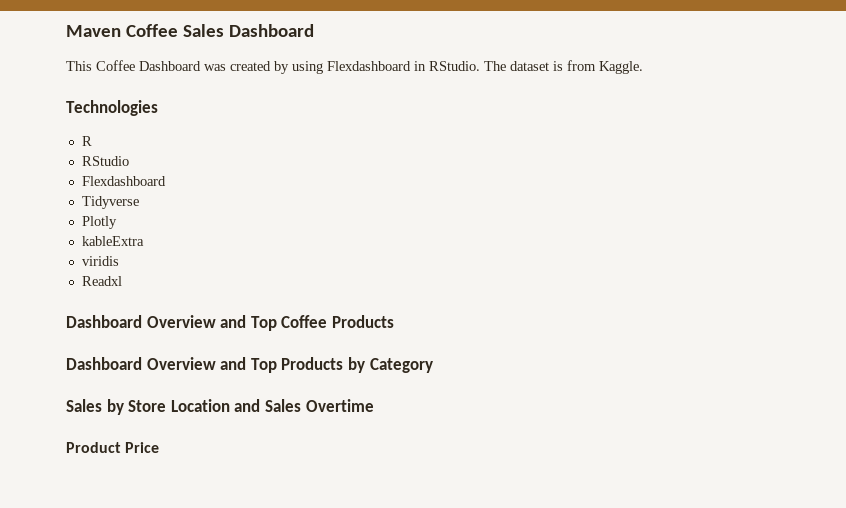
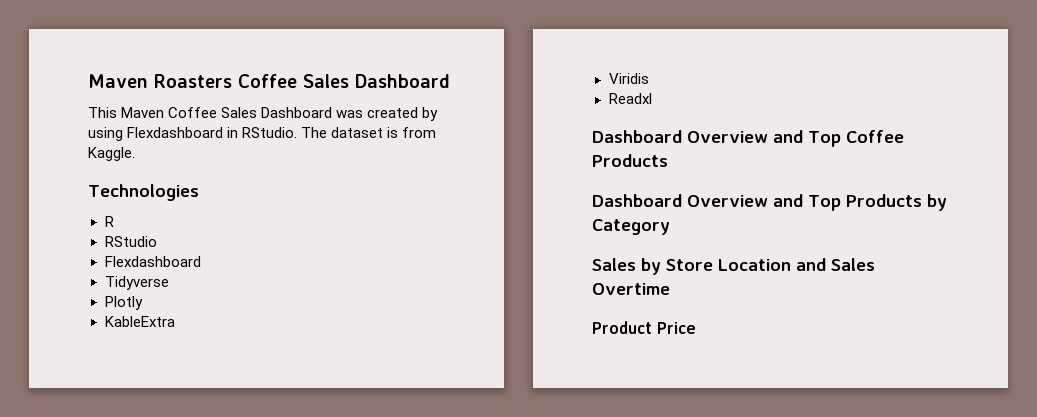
[66,25,121,37] Maven -> [88,74,232,88] Maven Roasters
[96,60,135,71] Coffee -> [121,107,258,118] Maven Coffee Sales
[81,236,144,246] [81,256,119,266] kableExtra // viridis -> [104,316,175,327] [608,73,649,84] KableExtra // Viridis

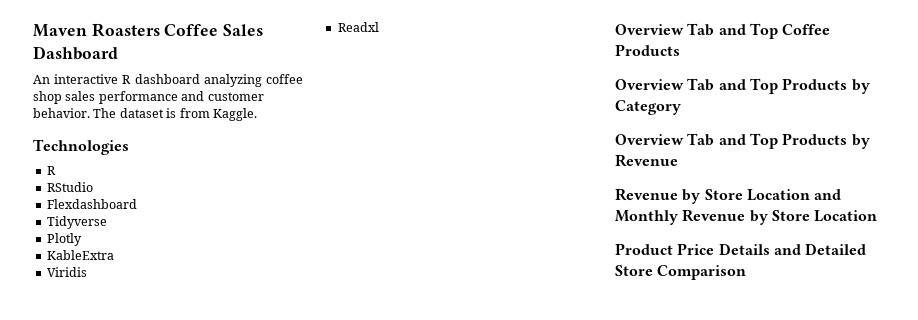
[88,107,439,121] [88,127,298,141] This Maven Coffee Sales Dashboard was created by using Flexdashboard in RStudio. -> [33,74,303,87] [33,91,264,104] [33,108,90,118] An interactive R dashboard analyzing coffee shop sales performance and customer behavior.
[592,130,768,143] Dashboard Overview -> [615,23,715,36] Overview Tab
[592,194,768,207] Dashboard Overview -> [615,78,715,91] Overview Tab
[592,258,875,275] [592,283,670,295] [592,321,696,334] Sales by Store Location and Sales Overtime // Product Price -> [615,133,870,149] [615,154,678,167] [615,188,842,204] [615,209,878,225] [615,243,867,255] [615,265,747,280] Overview Tab and Top Products by Revenue // Revenue by Store Location and Monthly Revenue by Store Location // Product Price Details and Detailed Store Comparison

